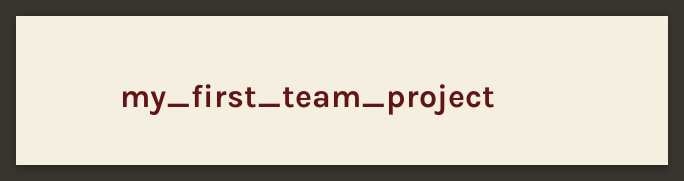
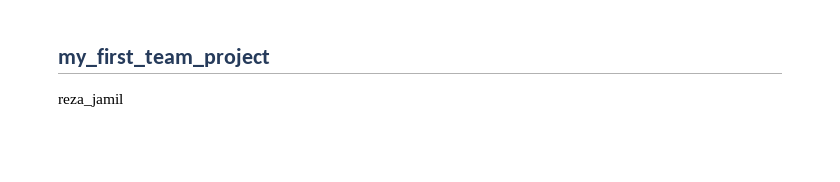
(495, 100) none -> [58,94,123,107] // reza_jamil

